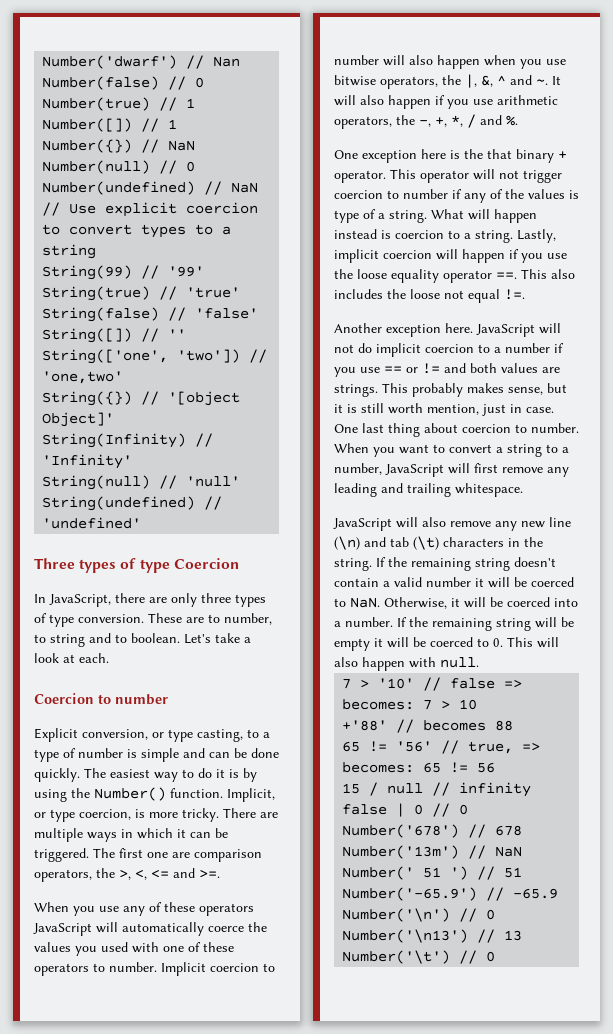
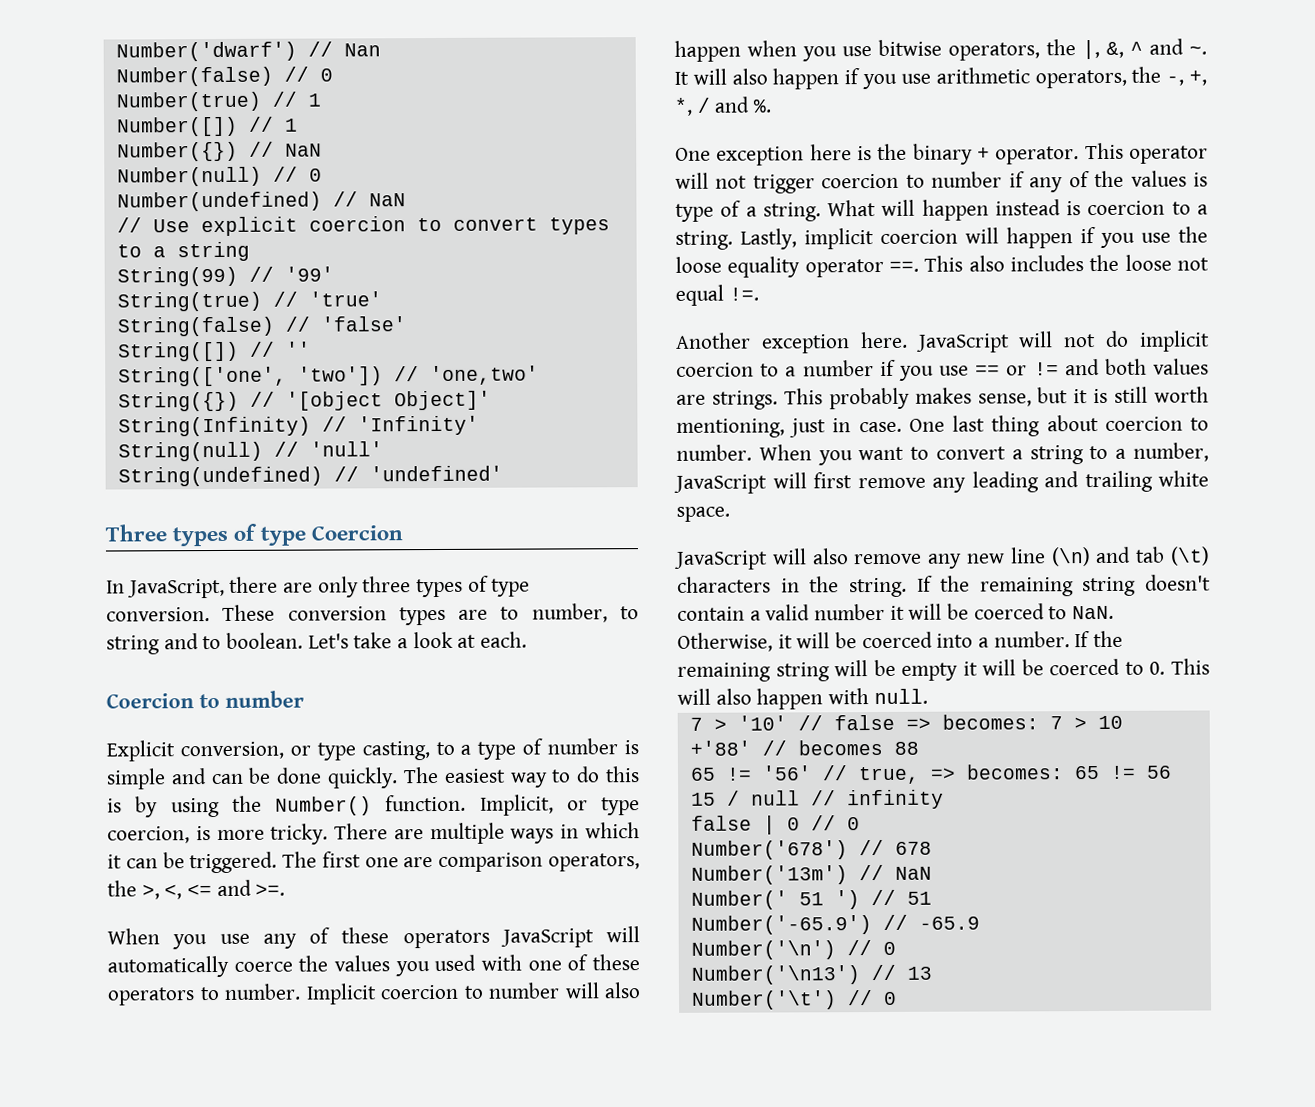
(182, 618) none -> [287,606,446,626] conversion types
[216,769,225,778] it -> [605,766,640,783] this
[487,149,512,159] that -> (908, 151) none
[427,404,479,415] mention, -> [676,418,785,438] mentioning,
[455,483,523,497] whitespace. -> [1158,470,1209,487] [676,506,730,522] white space.

